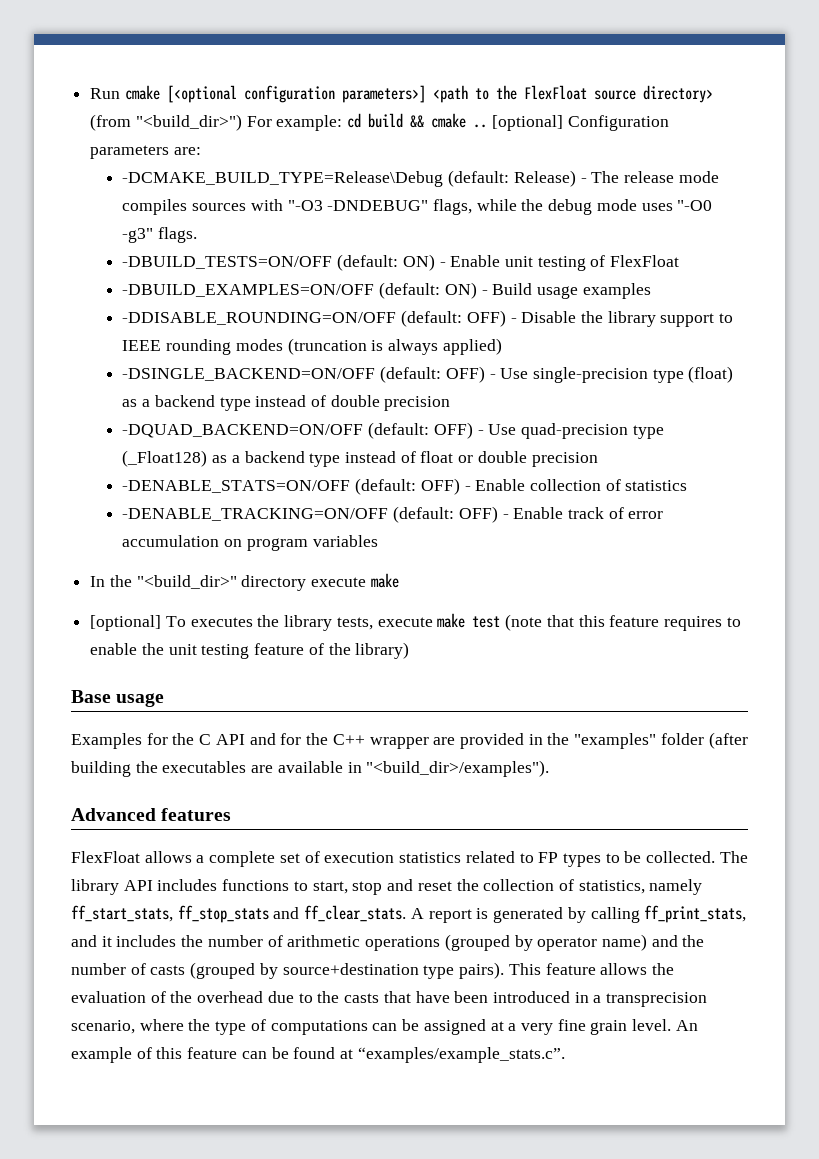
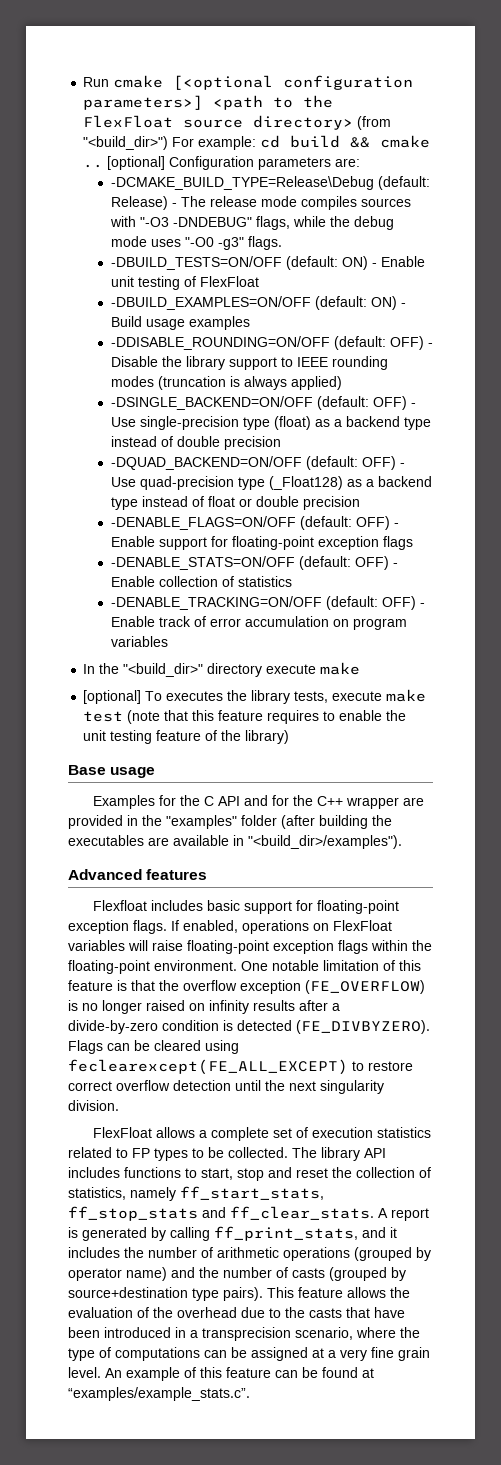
(598, 459) none -> [110,516,399,530] [110,536,413,550] // -DENABLE_FLAGS=ON/OFF (default: OFF) - Enable support for floating-point exception flags
(232, 814) none -> [93,900,400,914] [68,920,392,934] [68,940,432,954] [68,960,421,974] [68,980,425,994] [68,1000,340,1014] [68,1020,430,1034] [68,1040,239,1054] [68,1059,413,1075] [68,1080,384,1094] [68,1100,119,1111] // Flexfloat includes basic support for floating-point exception flags. If enabled, operations on FlexFloat variables will raise floating-point exception flags within the floating-point environment. One notable limitation of this feature is that the overflow exception (FE_OVERFLOW) is no longer raised on infinity results after a divide-by-zero condition is detected (FE_DIVBYZERO). Flags can be cleared using feclearexcept(FE_ALL_EXCEPT) to restore correct overflow detection until the next singularity division.

